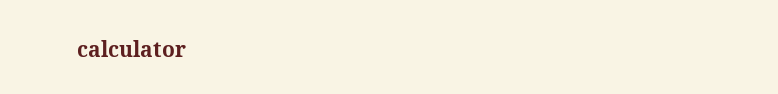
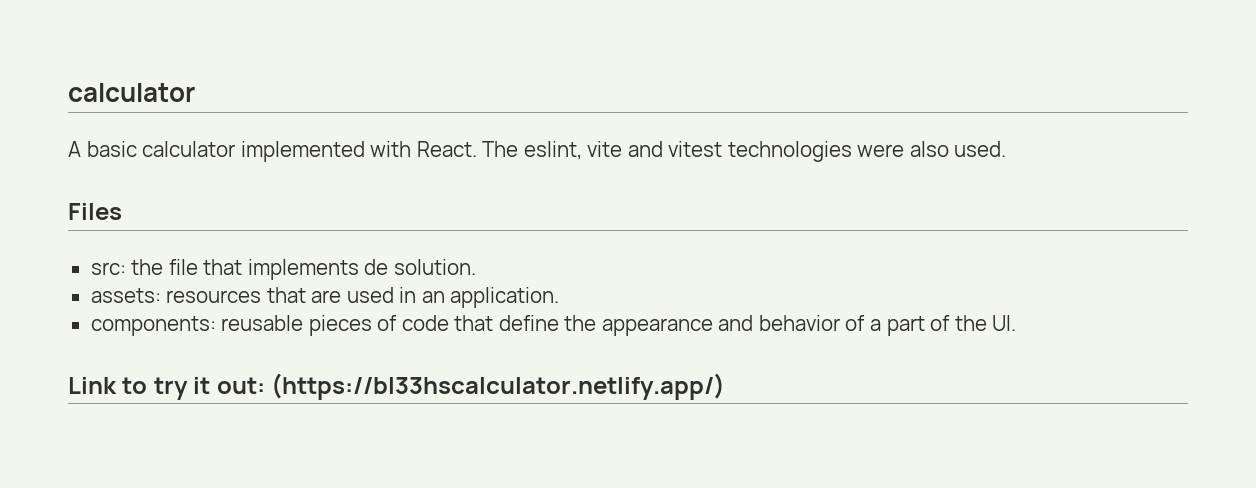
[77,40,186,57] calculator -> [68,83,195,102] [68,141,1007,162] [68,203,122,220] [90,259,476,280] [90,287,560,308] [90,315,1017,336] [68,373,726,400] calculator // A basic calculator implemented with React. The eslint, vite and vitest technologies were also used. // Files // src: the file that implements de solution. // assets: resources that are used in an application. // components: reusable pieces of code that define the appearance and behavior of a part of the UI. // Link to try it out: (https://bl33hscalculator.netlify.app/)

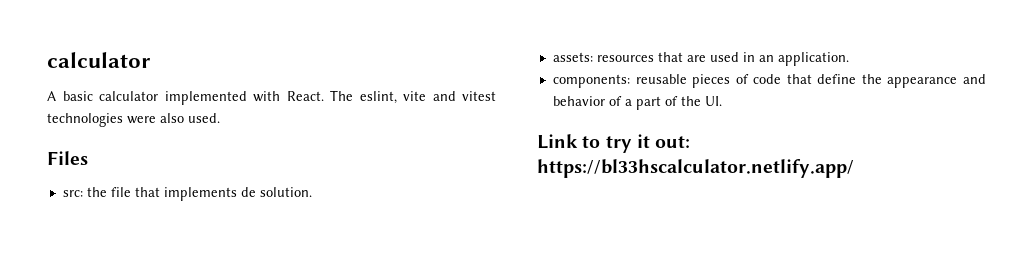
[271,373,726,400] (https://bl33hscalculator.netlify.app/) -> [537,159,854,178] https://bl33hscalculator.netlify.app/

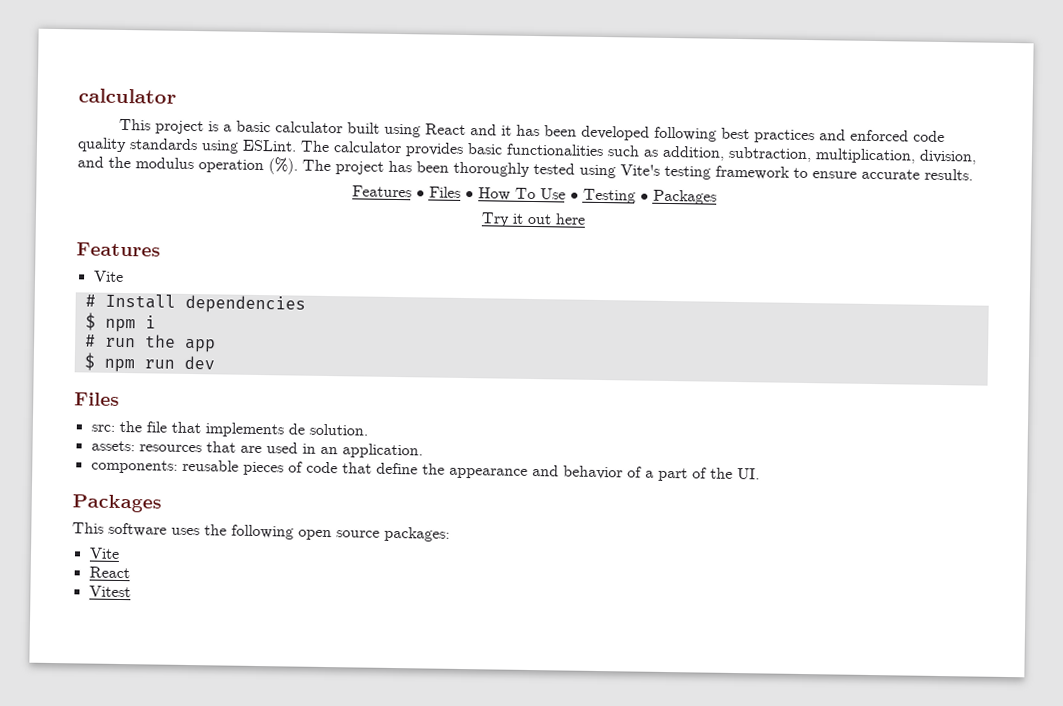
[47,90,496,105] [47,113,220,127] A basic calculator implemented with React. The eslint, vite and vitest technologies were also used. -> [118,118,945,144] [77,137,977,165] [77,156,973,181] [351,185,717,205] [481,212,586,227] [76,242,161,257] [93,270,124,283] [84,293,306,314] [84,312,156,333] [84,334,216,353] [83,352,215,373] This project is a basic calculator built using React and it has been developed following best practices and enforced code quality standards using ESLint. The calculator provides basic functionalities such as addition, subtraction, multiplication, division, and the modulus operation (%). The project has been thoroughly tested using Vite's testing framework to ensure accurate results. // Features • Files • How To Use • Testing • Packages // Try it out here // Features // Vite // # Install dependencies // $ npm i // # run the app // $ npm run dev
[537,134,691,153] [537,159,854,178] Link to try it out: https://bl33hscalculator.netlify.app/ -> [72,494,162,513] [72,522,450,542] [88,547,120,559] [88,566,130,579] [88,585,131,598] Packages // This software uses the following open source packages: // Vite // React // Vitest

